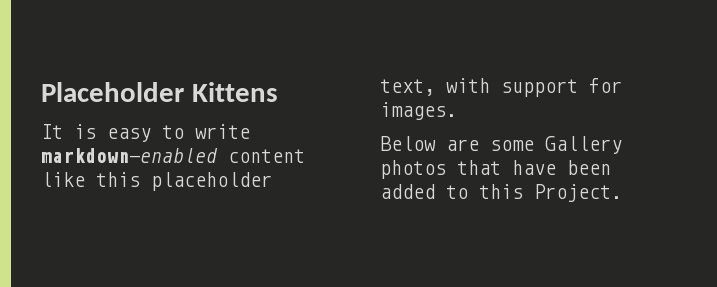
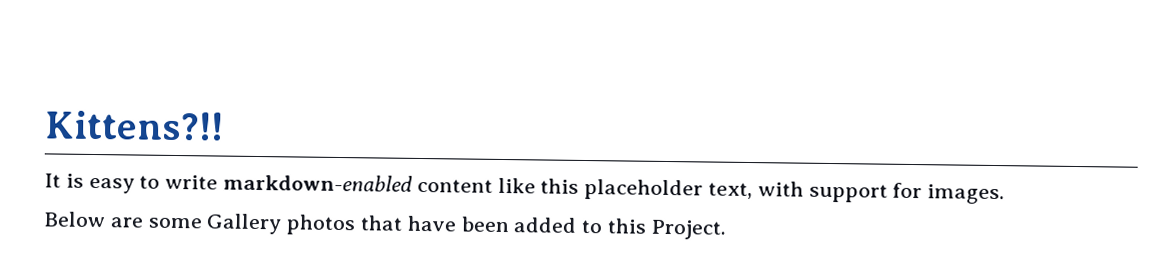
[41,82,278,102] Placeholder Kittens -> [44,110,224,141] Kittens?!!

